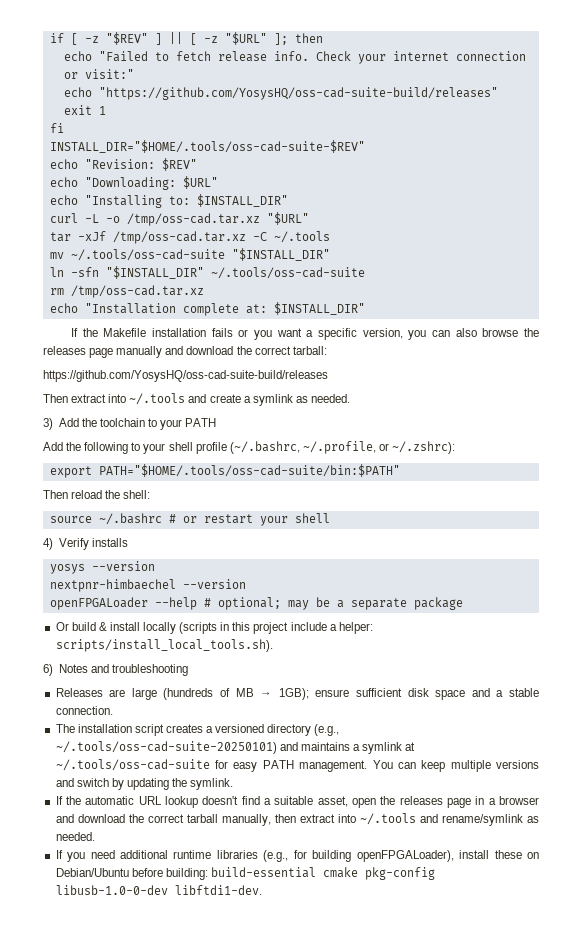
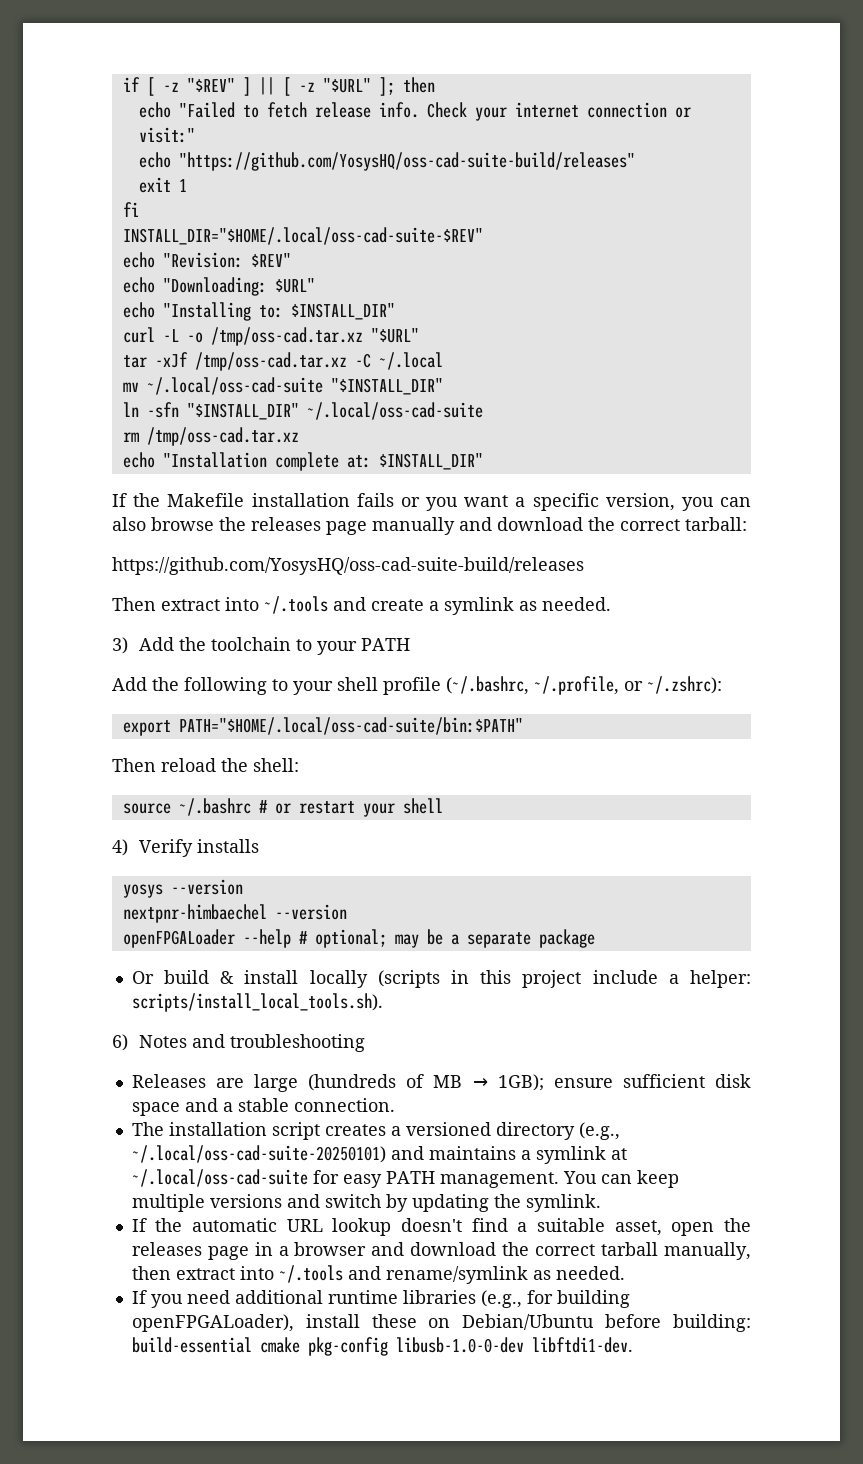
[49,140,365,153] INSTALL_DIR="$HOME/.tools/oss-cad-suite-$REV" -> [122,227,483,245] INSTALL_DIR="$HOME/.local/oss-cad-suite-$REV"
[273,231,330,243] ~/.tools -> [378,352,443,370] ~/.local
[70,249,225,261] ~/.tools/oss-cad-suite -> [146,377,323,395] ~/.local/oss-cad-suite
[210,267,365,279] ~/.tools/oss-cad-suite -> [306,402,483,420] ~/.local/oss-cad-suite
[98,464,400,477] PATH="$HOME/.tools/oss-cad-suite/bin:$PATH" -> [178,717,523,735] PATH="$HOME/.local/oss-cad-suite/bin:$PATH"
[55,741,277,754] ~/.tools/oss-cad-suite-20250101) -> [131,1145,386,1163] ~/.local/oss-cad-suite-20250101)
[55,759,210,771] ~/.tools/oss-cad-suite -> [131,1169,308,1187] ~/.local/oss-cad-suite

